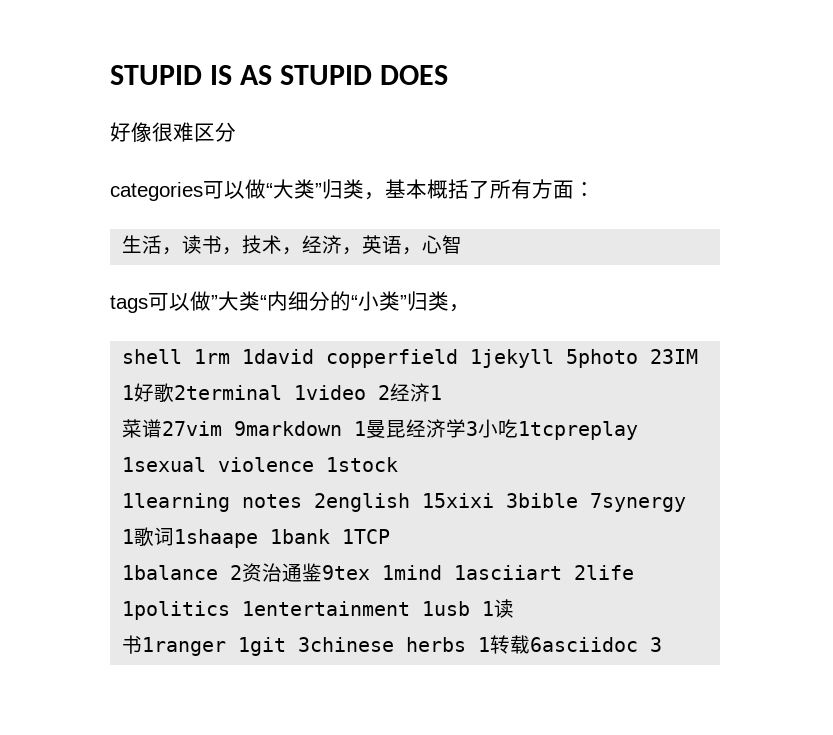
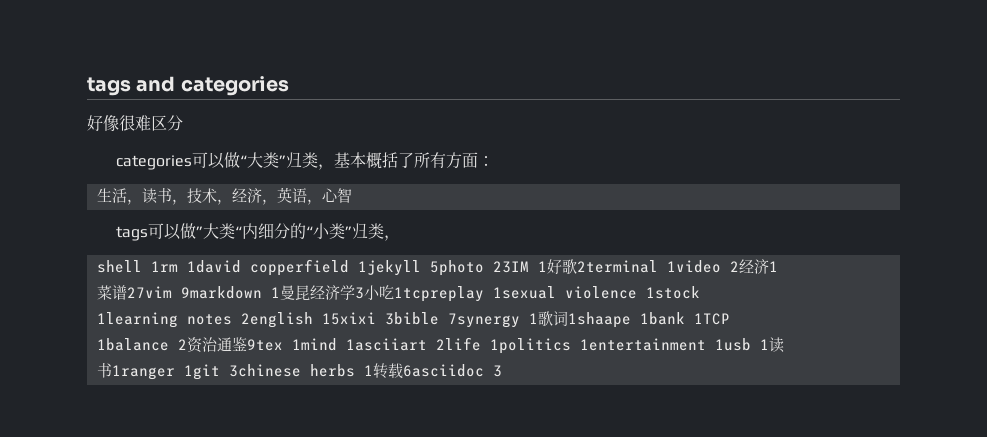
[110,65,448,85] STUPID IS AS STUPID DOES -> [87,76,289,96] tags and categories

